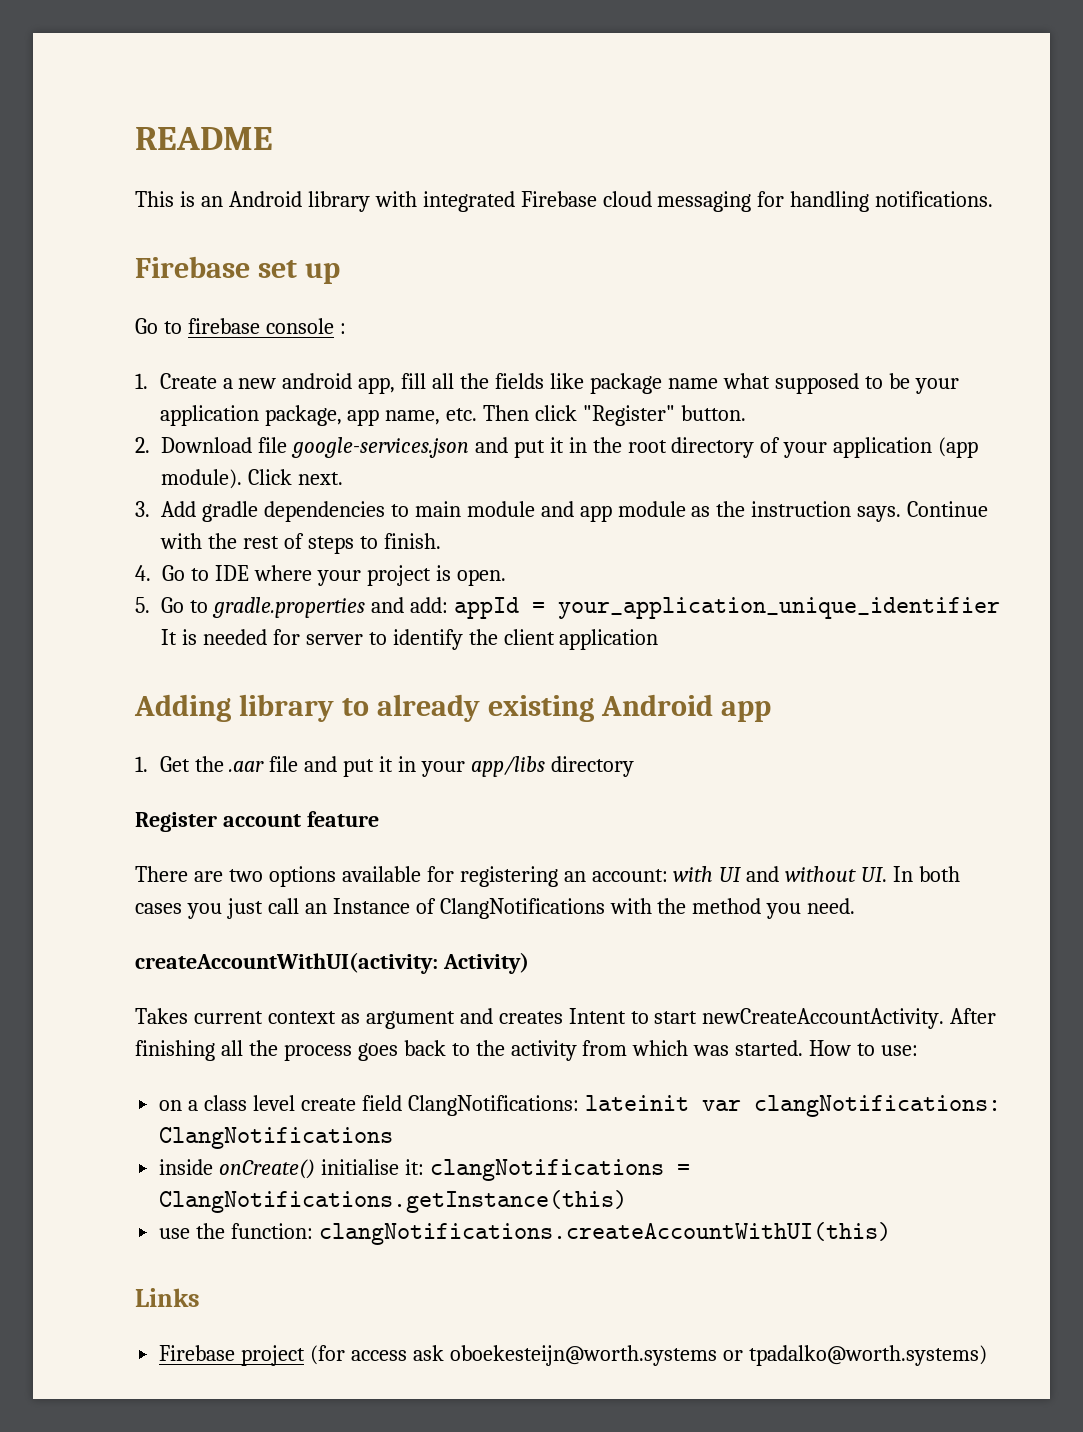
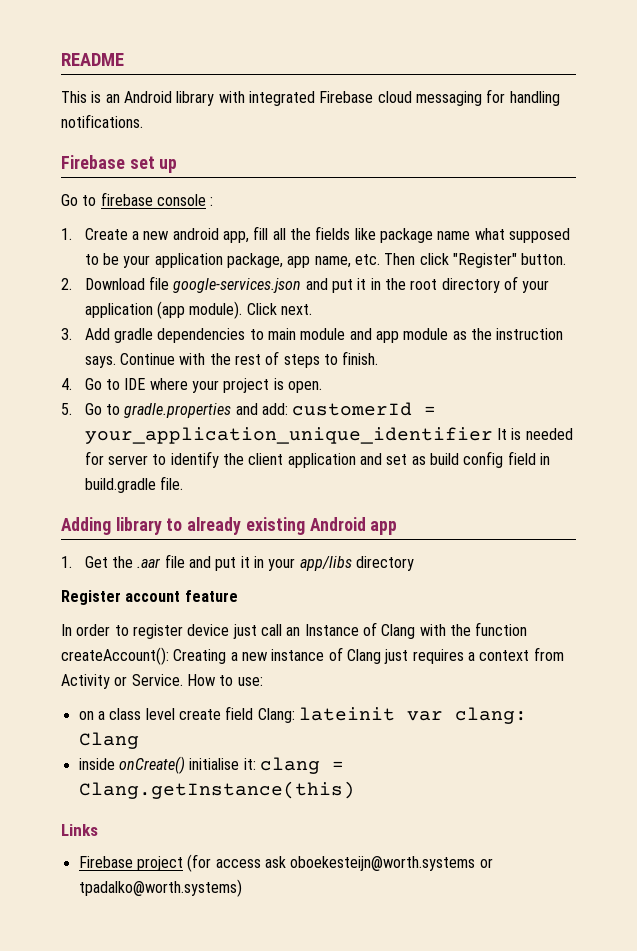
[453,597,519,619] appId -> [292,402,413,416] customerId
(659, 639) none -> [360,451,550,468] [84,476,184,493] and set as build config field in build.gradle file.
[135,866,961,887] [135,903,222,919] There are two options available for registering an account: with UI and without UI. In both cases you -> [61,624,230,639] In order to register device
[439,898,856,919] [135,952,529,974] [135,1008,997,1029] [135,1040,804,1061] ClangNotifications with the method you need. // createAccountWithUI(activity: Activity) // Takes current context as argument and creates Intent to start newCreateAccountActivity. After finishing all the process goes back to the activity from which was started. -> [381,622,528,639] [61,647,564,665] [61,674,183,689] Clang with the function createAccount(): Creating a new instance of Clang just requires a context from Activity or Service.
[407,1095,579,1116] ClangNotifications: -> [257,708,295,723] Clang:
[753,1095,1001,1117] [159,1127,394,1149] clangNotifications: ClangNotifications -> [454,707,527,724] [78,732,139,749] clang: Clang
[429,1159,690,1181] [159,1190,628,1213] [159,1222,892,1245] clangNotifications = ClangNotifications.getInstance(this) // use the function: clangNotifications.createAccountWithUI(this) -> [259,757,344,774] [78,781,355,799] clang = Clang.getInstance(this)

